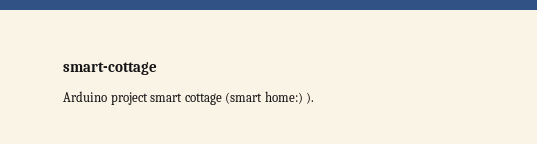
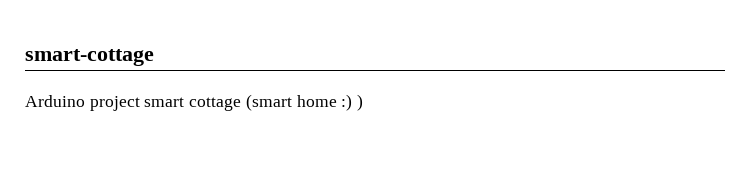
[264,91,315,104] home:) ). -> [296,94,364,111] home :) )

